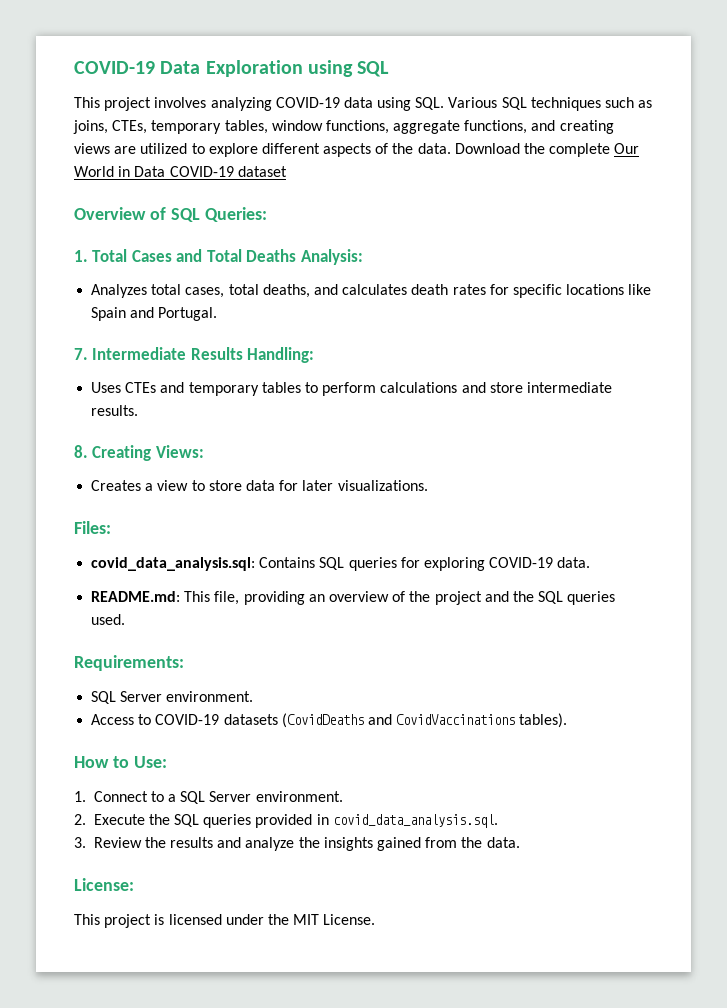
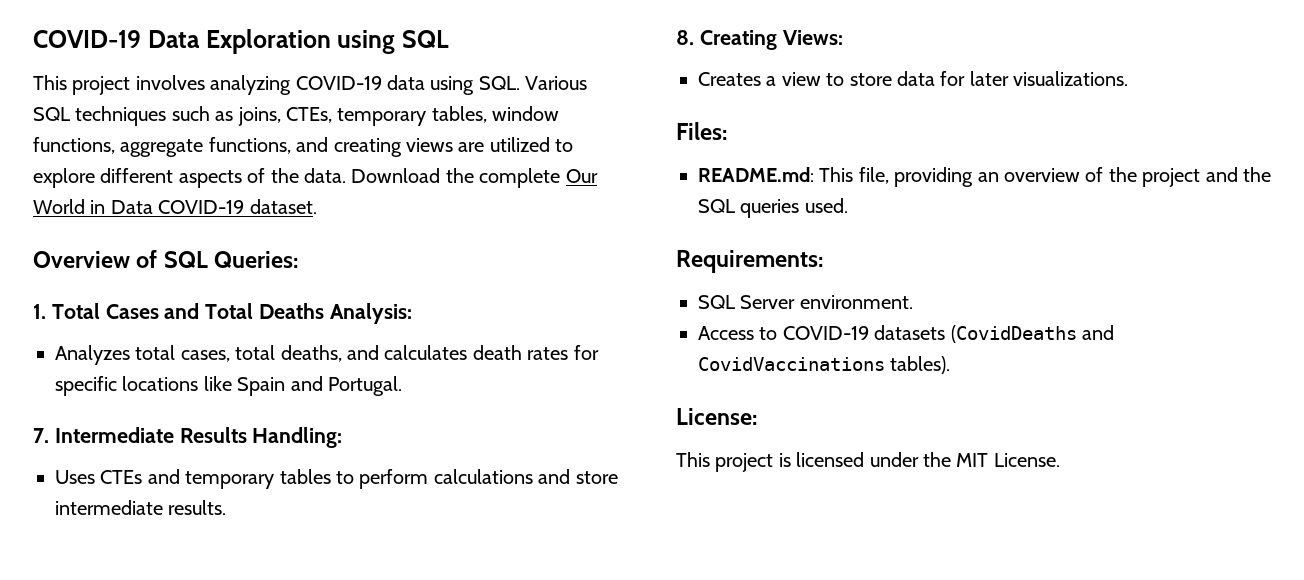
[237,166,287,177] dataset -> [249,199,317,214] dataset.
[91,557,591,571] // covid_data_analysis.sql: Contains SQL queries for exploring COVID-19 data. -> (727, 131) none
[74,756,167,768] [74,791,343,804] [74,814,498,828] [74,837,520,851] // How to Use: // 1. Connect to a SQL Server environment. // 2. Execute the SQL queries provided in covid_data_analysis.sql. // 3. Review the results and analyze the insights gained from the data. -> (951, 365) none

